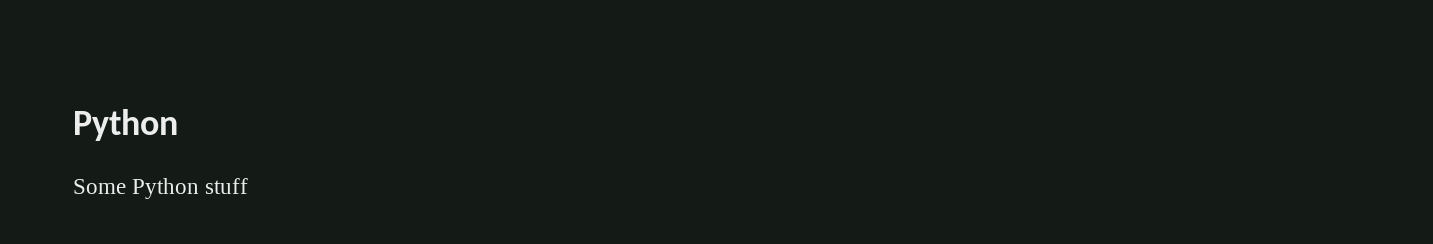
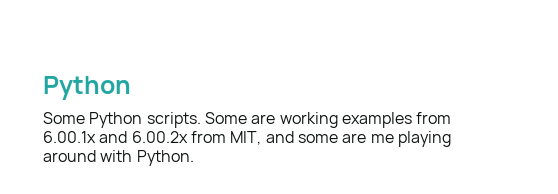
[205,178,249,194] stuff -> [146,112,452,128] [43,131,451,147] [43,150,194,166] scripts. Some are working examples from 6.00.1x and 6.00.2x from MIT, and some are me playing around with Python.

